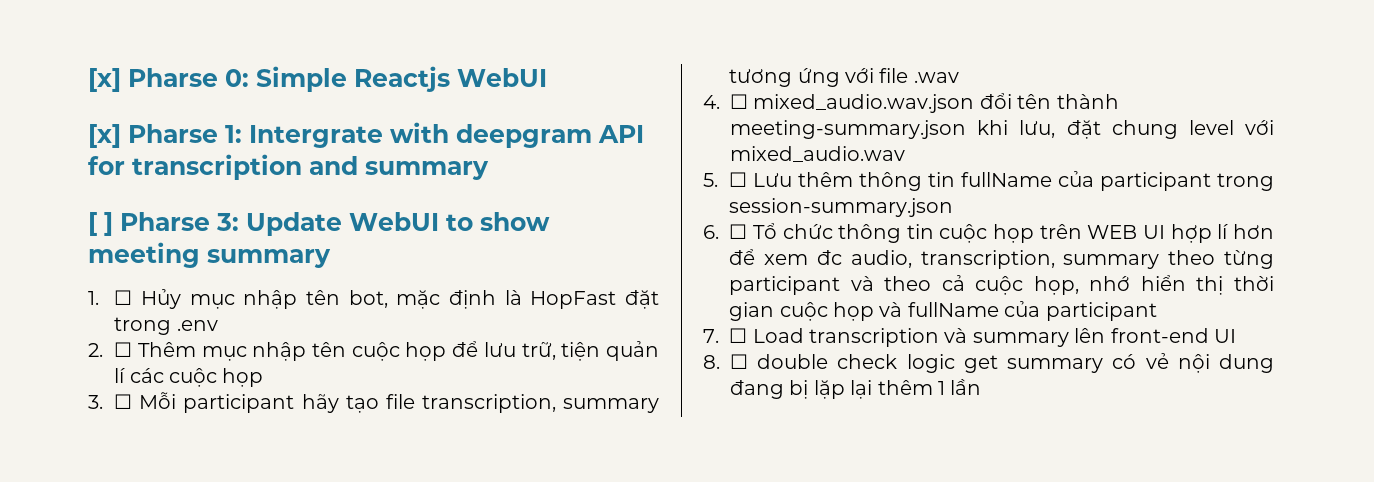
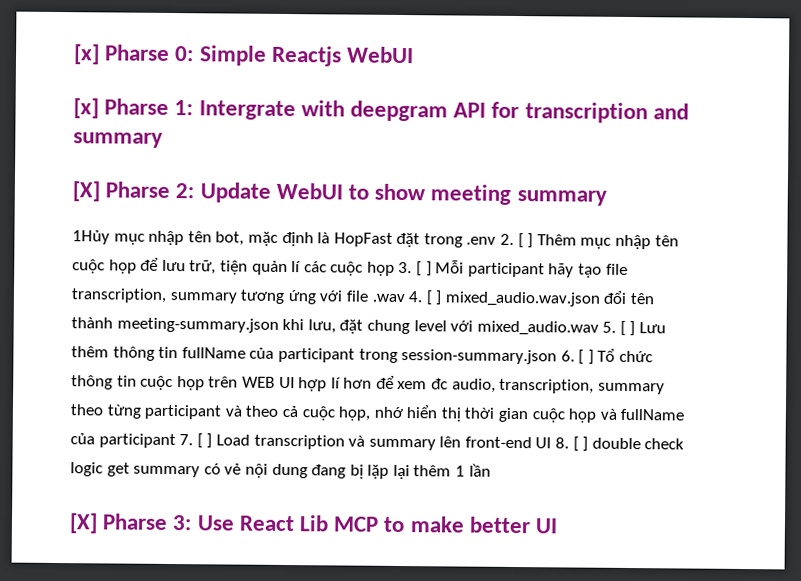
[88,212,239,236] [ ] Pharse 3: -> [72,181,195,202] [X] Pharse 2:
[88,289,181,309] 1. ☐ Hủy -> [72,230,110,245] 1Hủy
[88,342,133,357] // 2. ☐ -> [500,233,534,249] 2. [ ]
[88,394,133,409] // 3. ☐ -> [398,261,432,277] 3. [ ]
[703,94,748,109] // 4. ☐ -> [408,290,443,306] 4. [ ]
[703,172,748,187] // 5. ☐ -> [602,320,636,337] 5. [ ]
[703,224,748,239] // 6. ☐ -> [560,349,594,365] 6. [ ]
[703,328,748,343] // 7. ☐ -> [179,433,213,449] 7. [ ]
[703,354,748,369] // 8. ☐ -> [555,436,589,452] 8. [ ]
(982, 387) none -> [69,513,559,534] // [X] Pharse 3: Use React Lib MCP to make better UI

